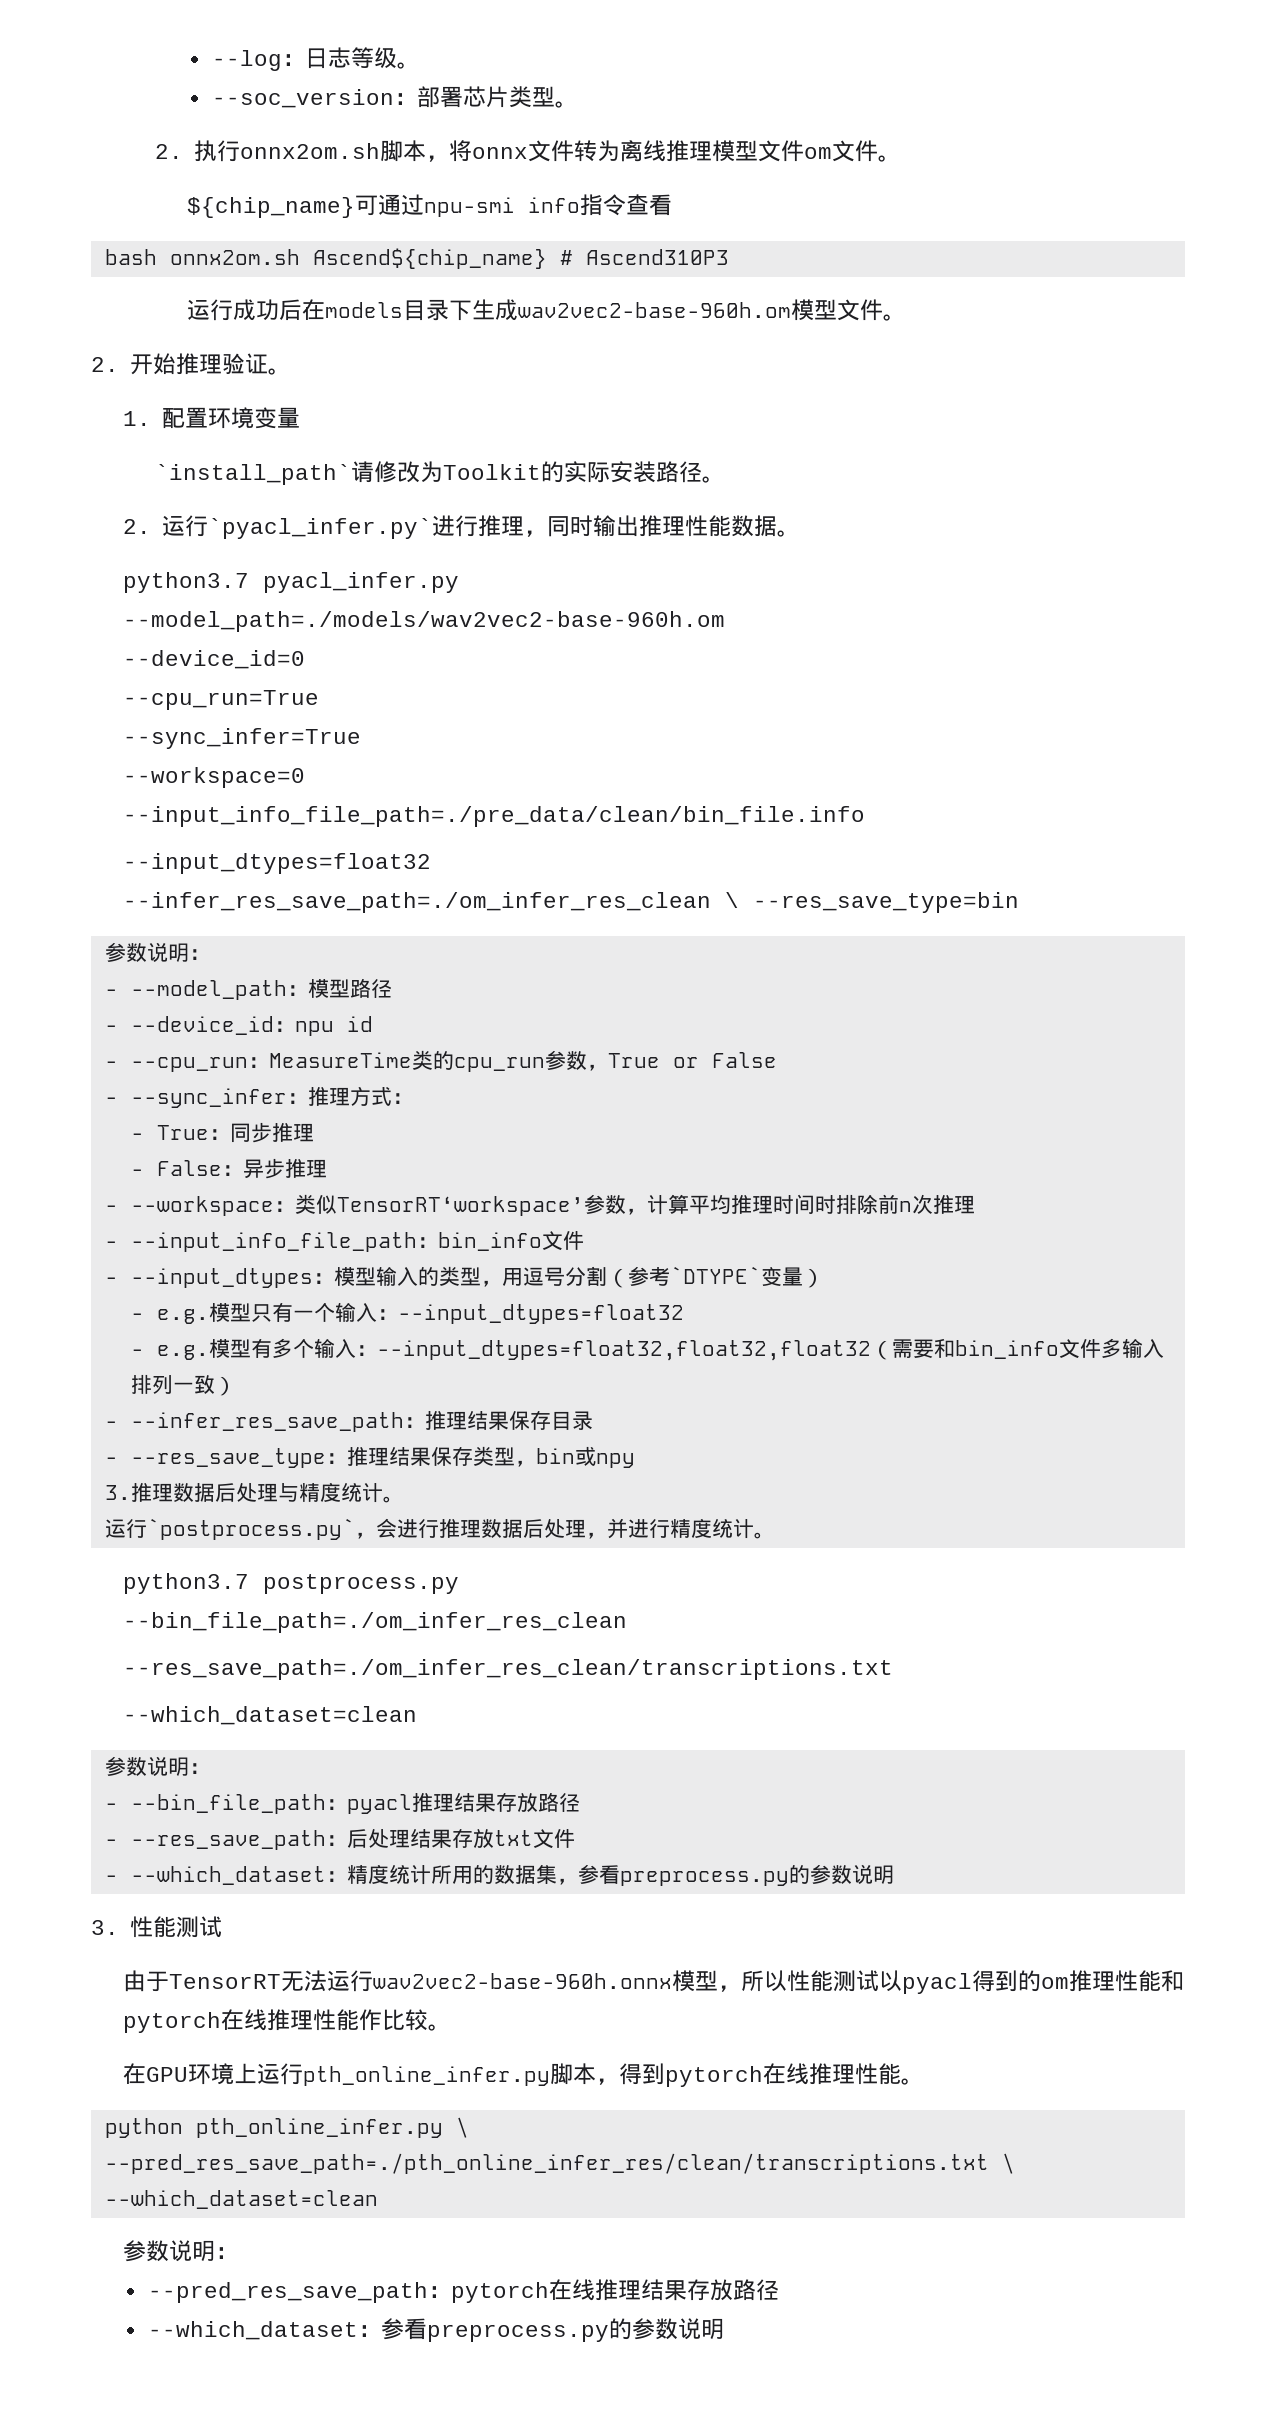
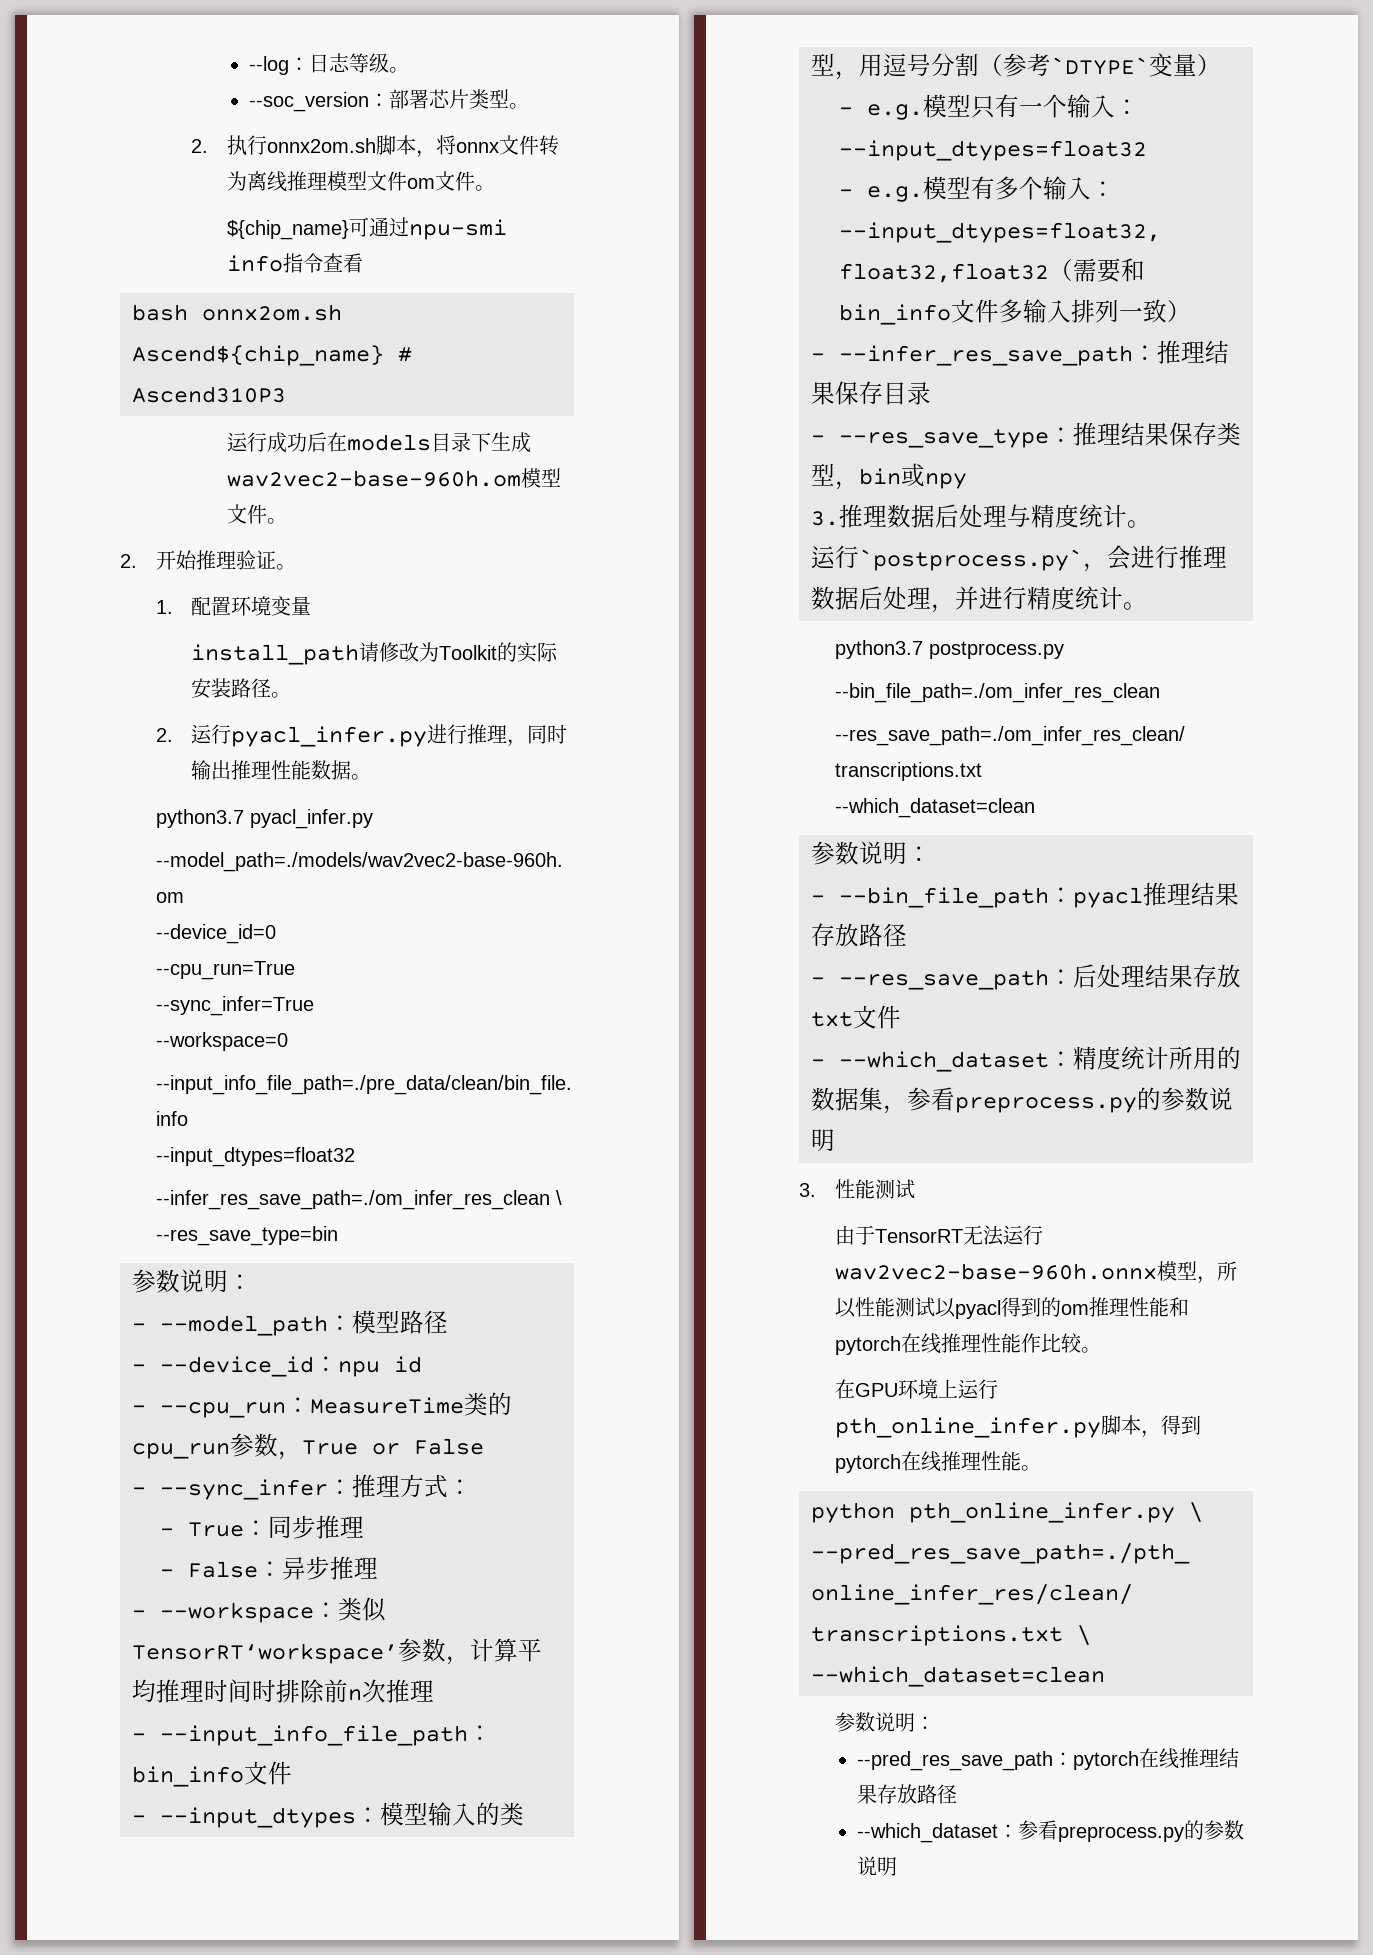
[154,464,351,485] `install_path` -> [191,644,360,665] install_path
[208,518,433,539] `pyacl_infer.py` -> [231,726,428,747] pyacl_infer.py

